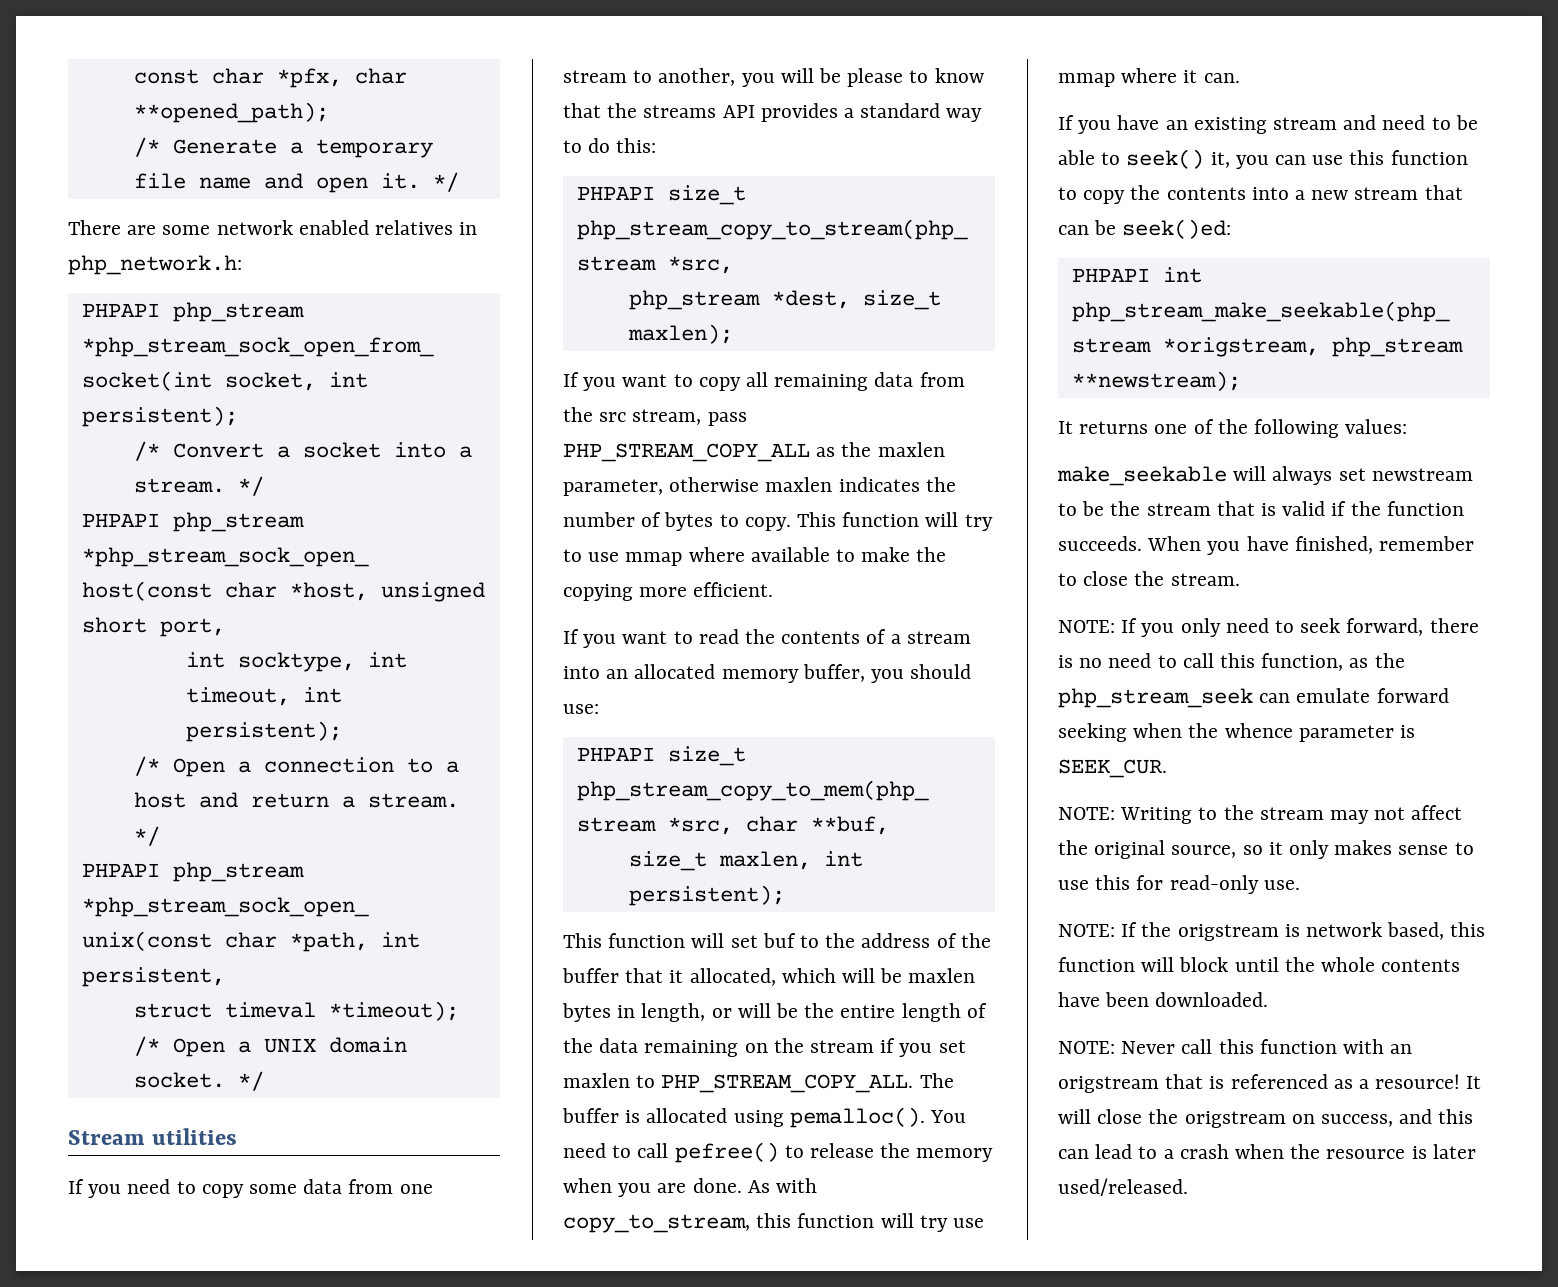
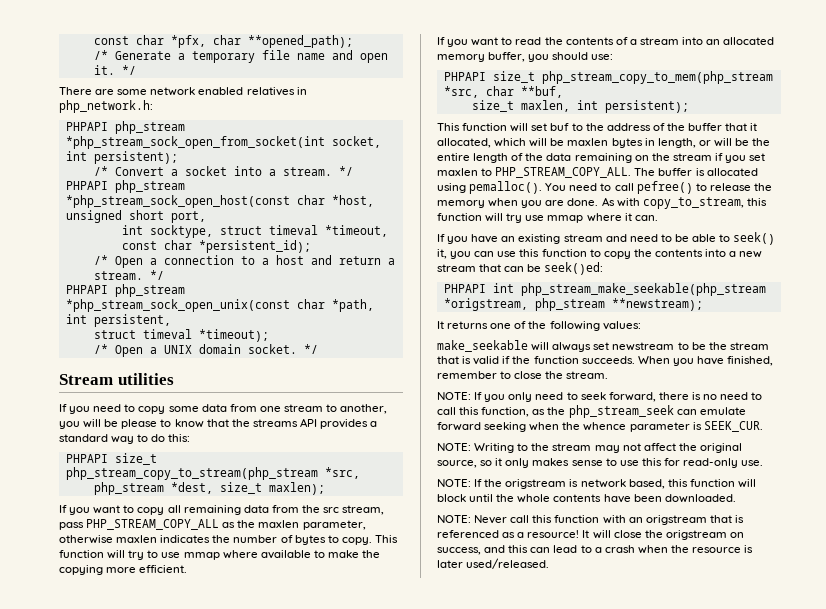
[367,652,407,668] [185,687,342,706] [185,721,342,742] int timeout, int persistent); -> [219,225,388,237] [121,240,311,253] struct timeval *timeout, const char *persistent_id);

